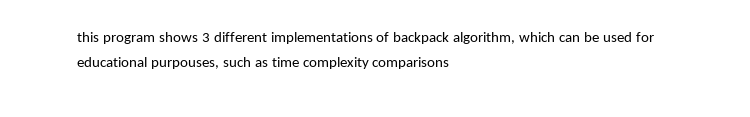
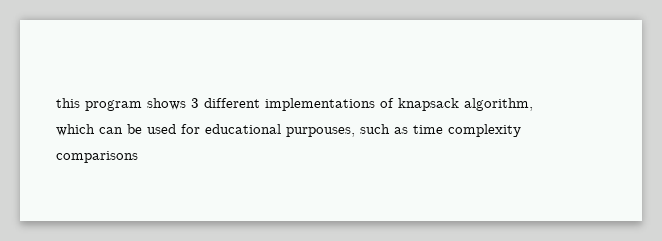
[393,32,450,44] backpack -> [398,98,459,111] knapsack

